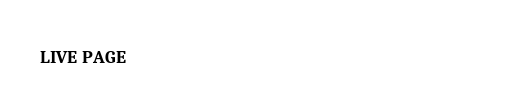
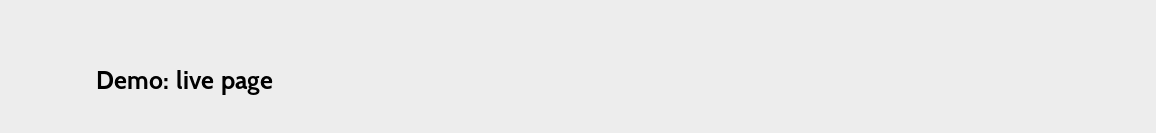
[40,51,126,63] LIVE PAGE -> [96,70,273,95] Demo: live page

